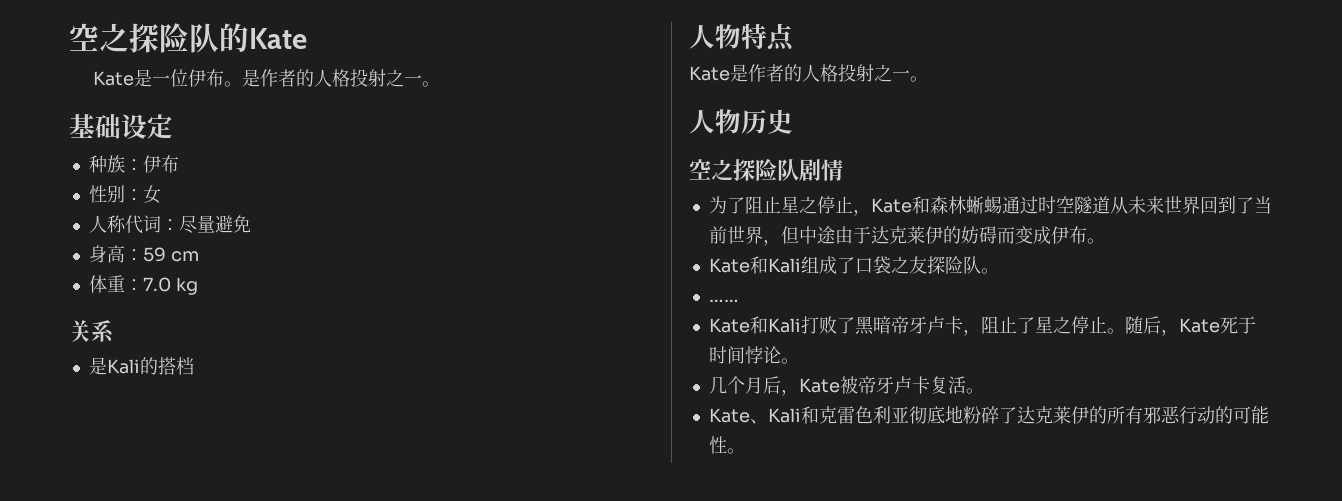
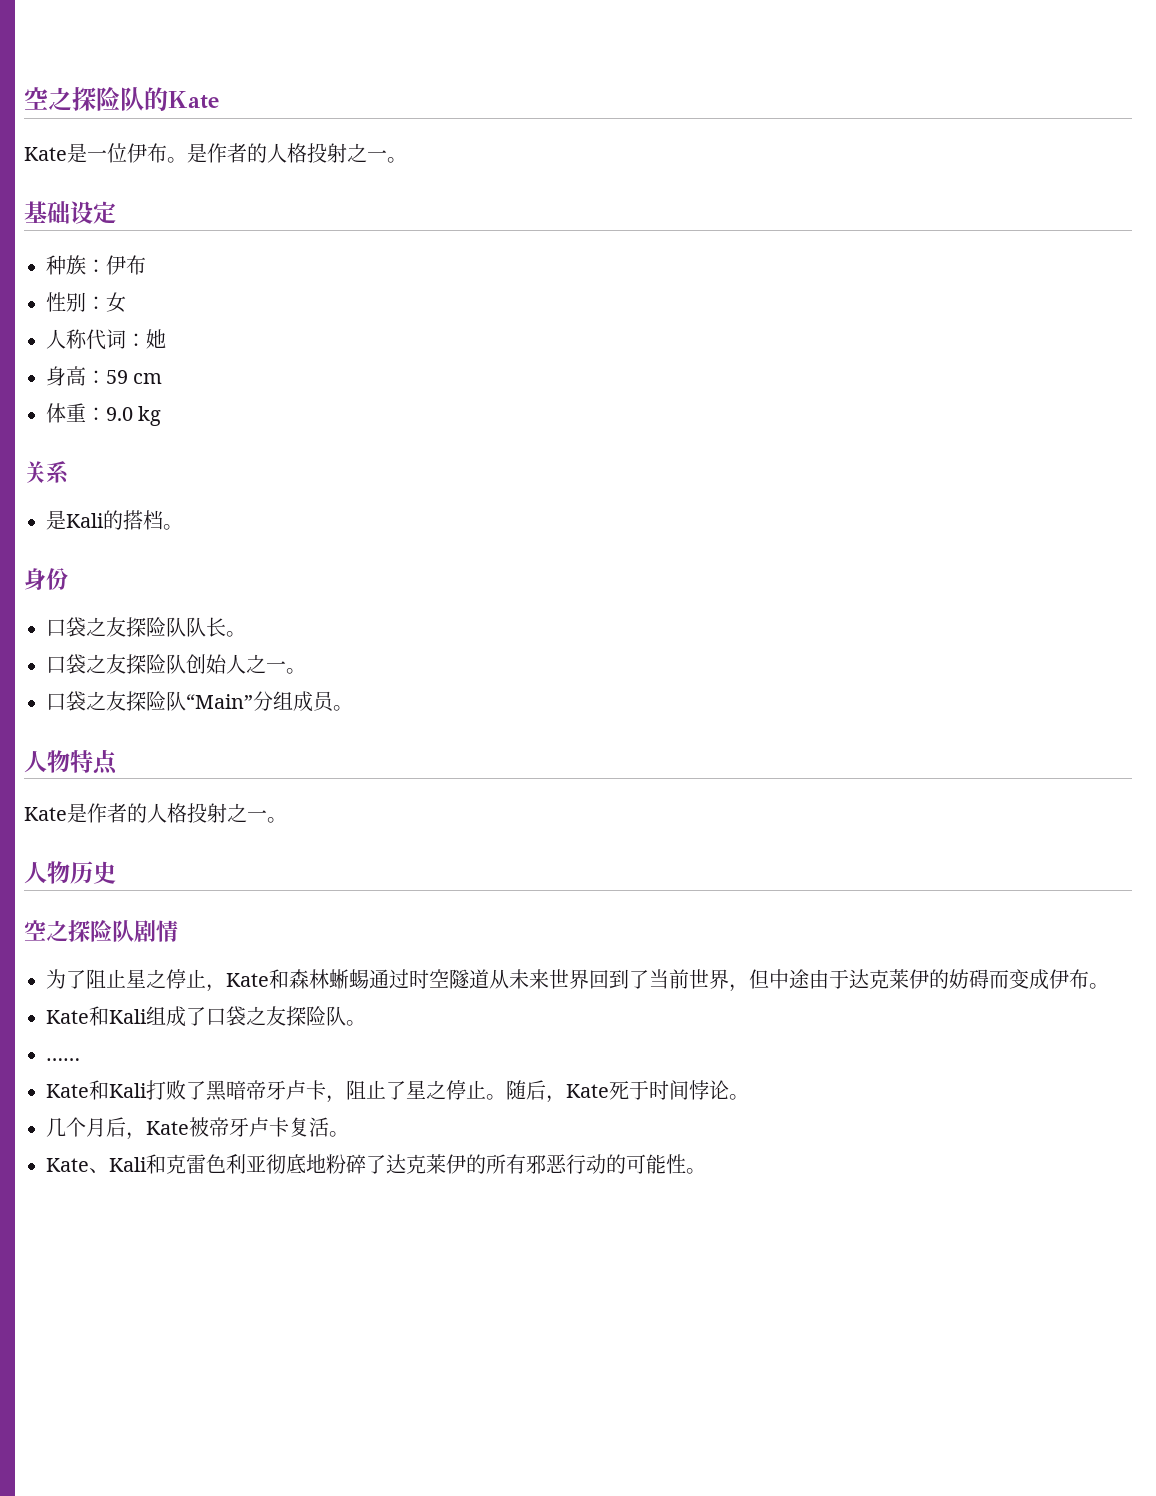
[178,215,251,234] 尽量避免 -> [146,329,166,349] 她
[142,277,171,292] 7.0 -> [106,407,133,421] 9.0
(194, 366) none -> [163,524,183,530] [24,568,68,590] [46,617,246,637] [46,654,306,674] [46,691,353,712] 。 // 身份 // 口袋之友探险队队长。 // 口袋之友探险队创始人之一。 // 口袋之友探险队“Main”分组成员。

